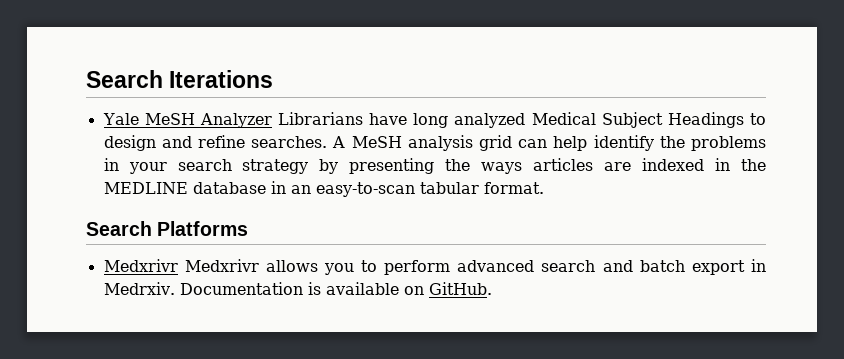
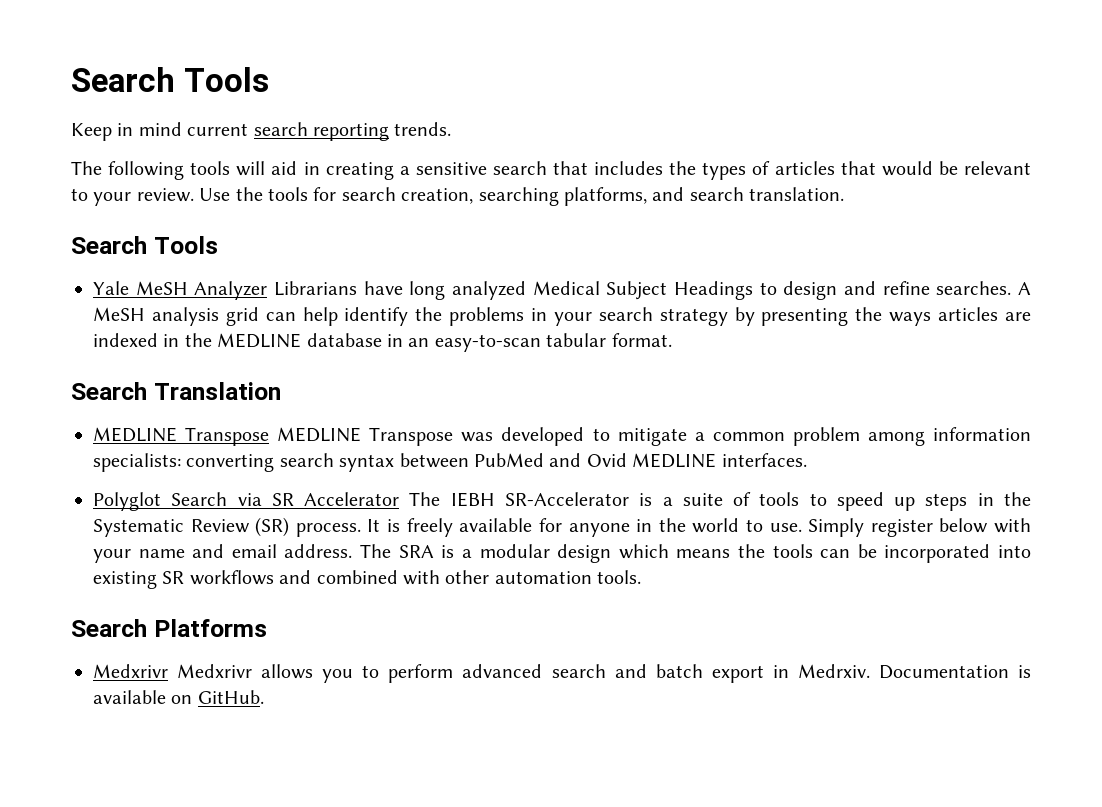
[86,70,274,88] Search Iterations -> [71,67,269,92] [71,122,452,141] [71,161,1031,180] [71,187,845,206] [71,236,218,254] Search Tools // Keep in mind current search reporting trends. // The following tools will aid in creating a sensitive search that includes the types of articles that would be relevant to your review. Use the tools for search creation, searching platforms, and search translation. // Search Tools
(544, 188) none -> [71,382,281,400] [93,427,1031,446] [93,453,807,472] [93,492,1032,511] [93,517,1031,537] [93,544,1031,563] [93,570,642,589] // Search Translation // MEDLINE Transpose MEDLINE Transpose was developed to mitigate a common problem among information specialists: converting search syntax between PubMed and Ovid MEDLINE interfaces. // Polyglot Search via SR Accelerator The IEBH SR-Accelerator is a suite of tools to speed up steps in the Systematic Review (SR) process. It is freely available for anyone in the world to use. Simply register below with your name and email address. The SRA is a modular design which means the tools can be incorporated into existing SR workflows and combined with other automation tools.

